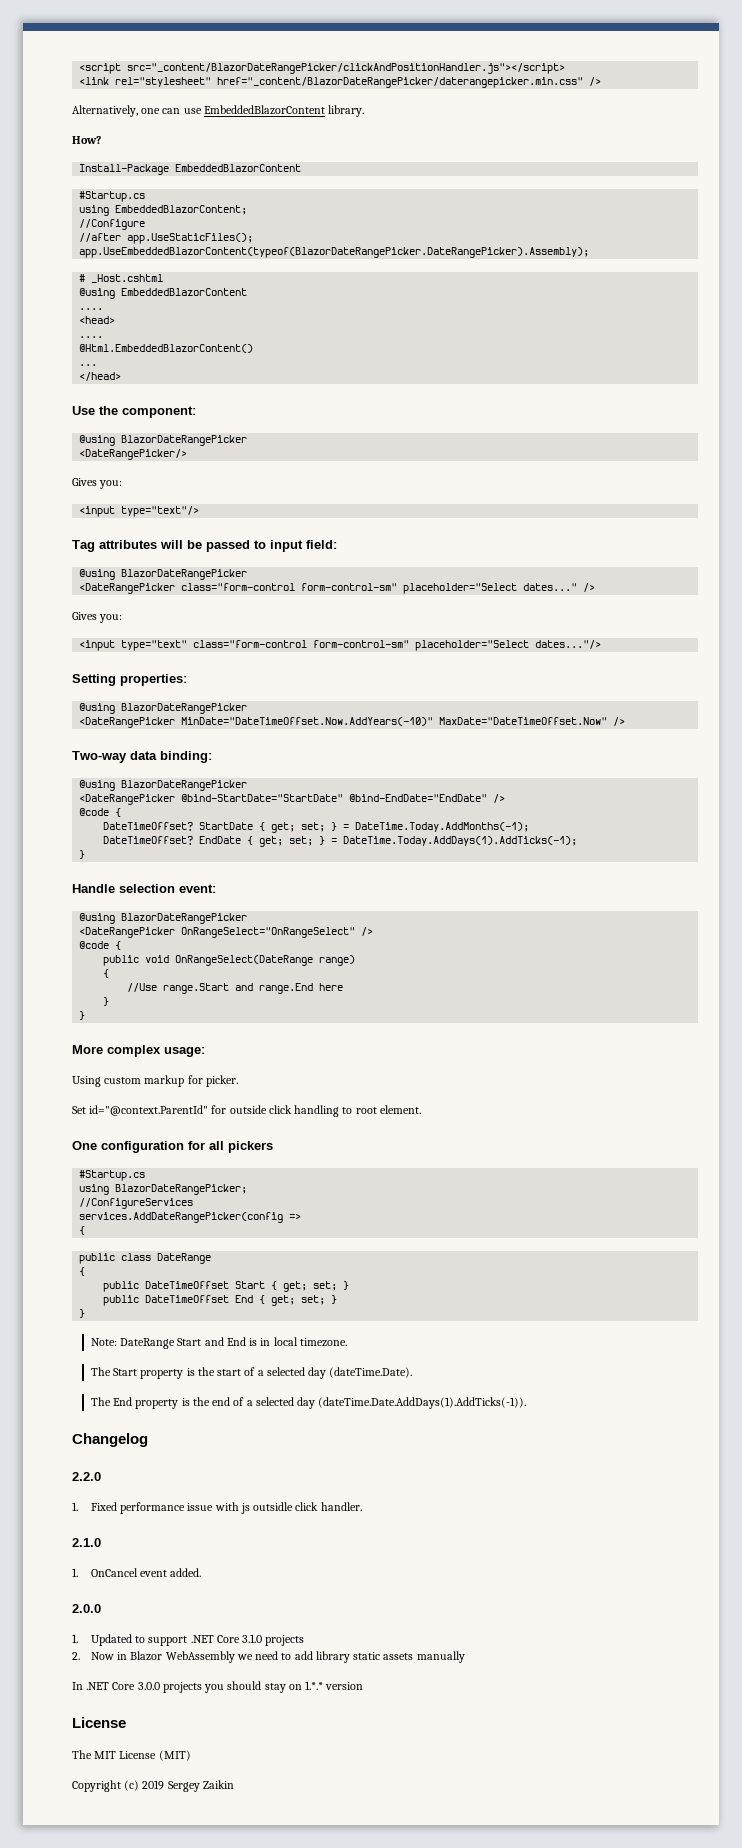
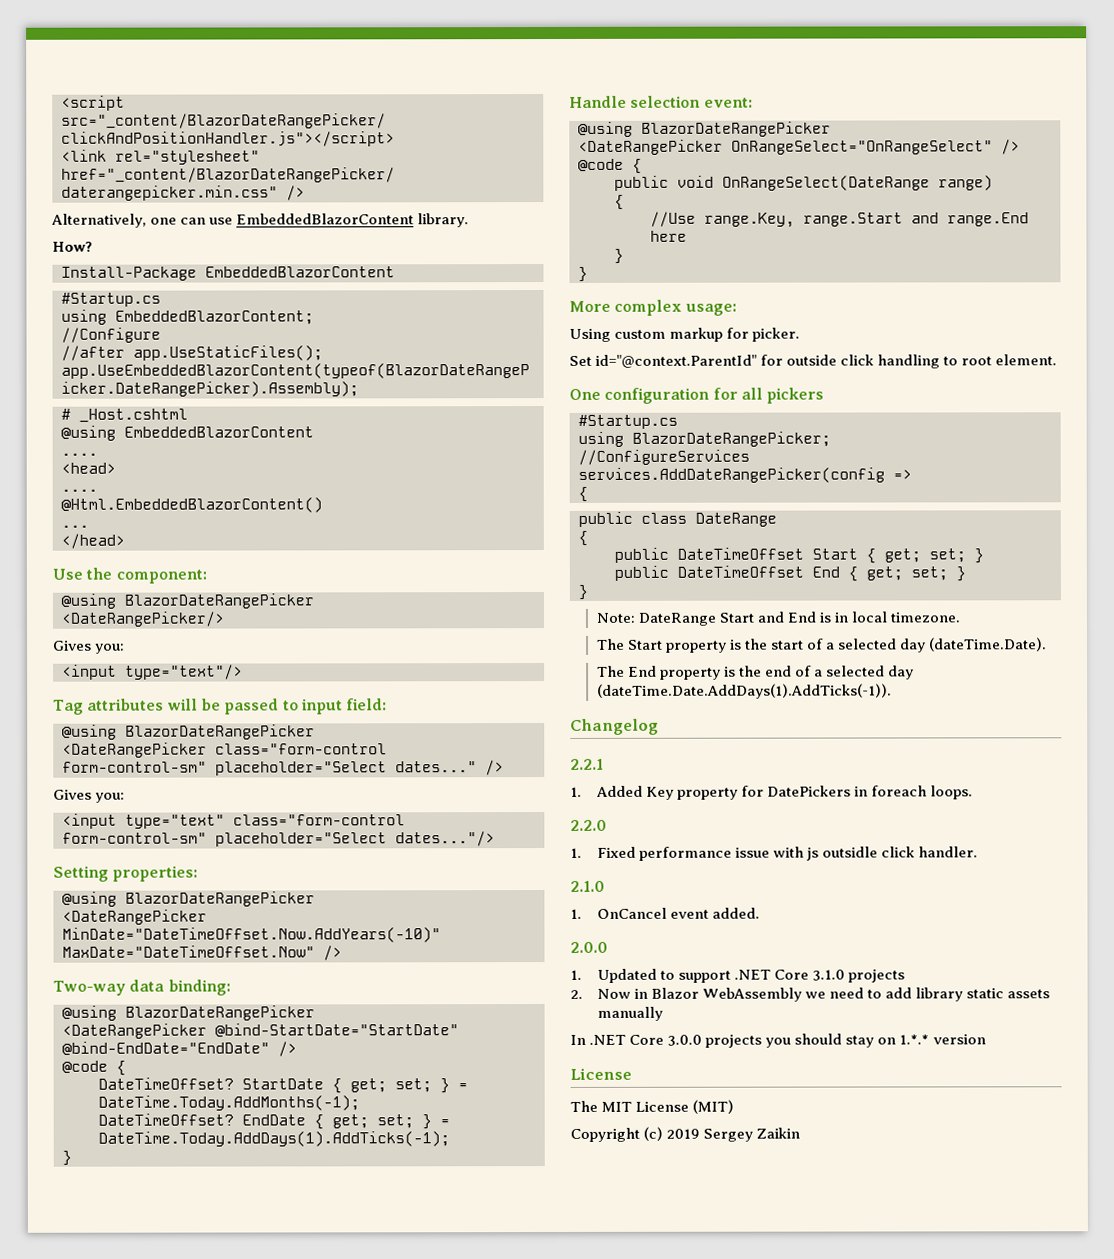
(158, 987) none -> [704,212,795,228] range.Key,
(148, 1440) none -> [570,758,604,770] [570,785,973,800] // 2.2.1 // 1. Added Key property for DatePickers in foreach loops.

